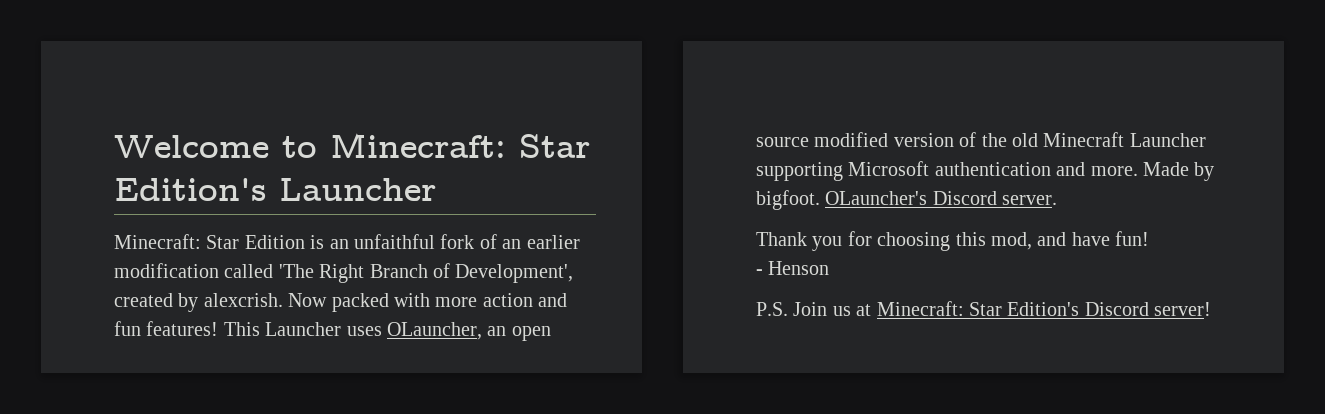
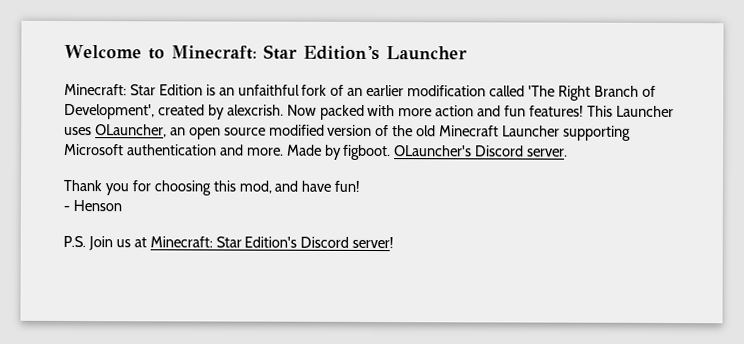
[756,190,820,210] bigfoot. -> [343,144,392,161] figboot.

